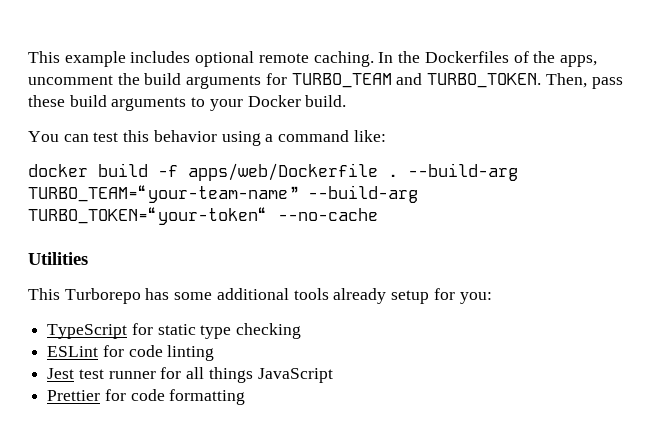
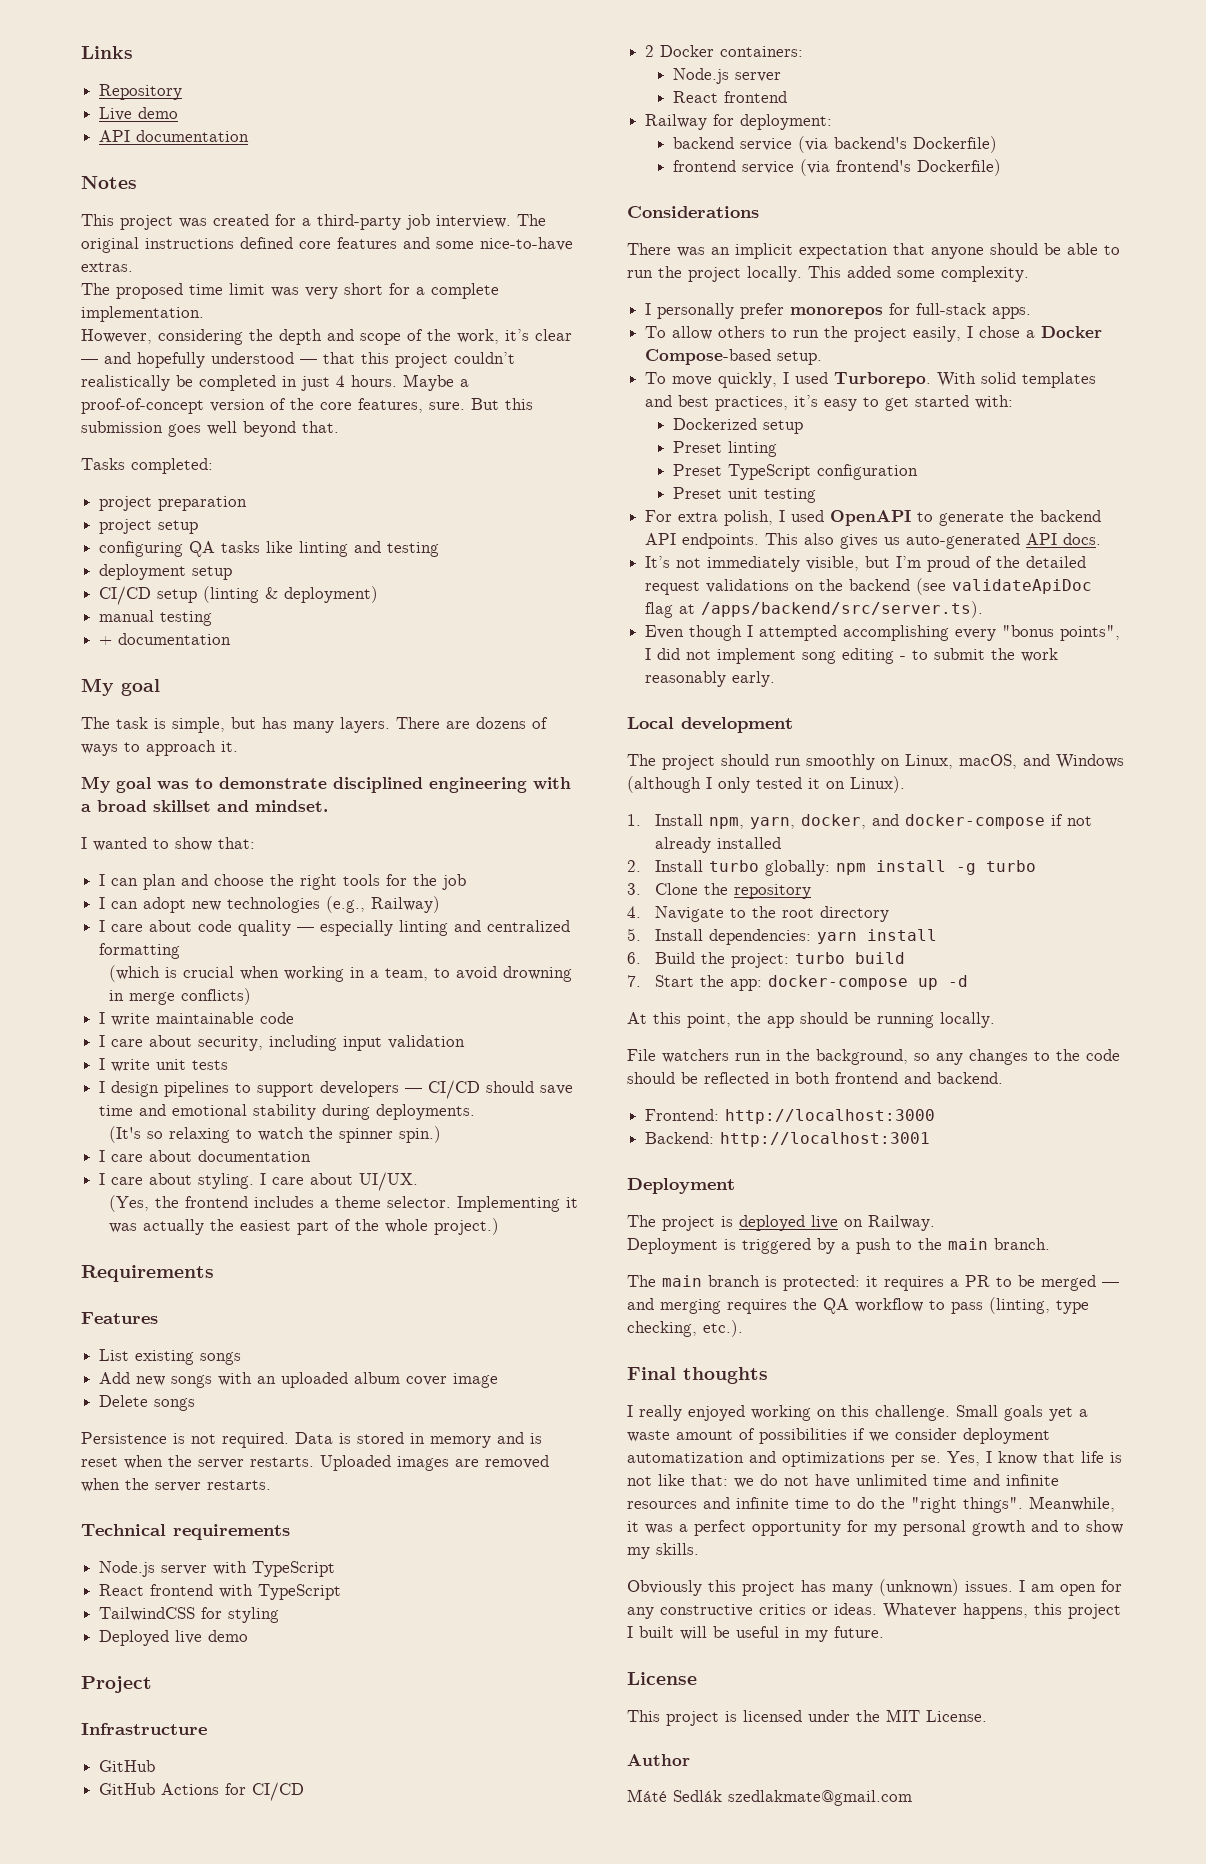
[28,51,597,67] [28,73,623,89] [28,95,347,111] [28,130,386,146] [28,163,518,181] [28,185,418,203] [28,207,378,225] [28,252,88,265] [28,288,492,304] [47,323,302,339] [47,345,215,361] [47,367,333,383] [47,389,246,405] This example includes optional remote caching. In the Dockerfiles of the apps, uncomment the build arguments for TURBO_TEAM and TURBO_TOKEN. Then, pass these build arguments to your Docker build. // You can test this behavior using a command like: // docker build -f apps/web/Dockerfile . --build-arg TURBO_TEAM=“your-team-name” --build-arg TURBO_TOKEN=“your-token“ --no-cache // Utilities // This Turborepo has some additional tools already setup for you: // TypeScript for static type checking // ESLint for code linting // Jest test runner for all things JavaScript // Prettier for code formatting -> [81,46,133,59] [99,84,183,100] [99,107,179,121] [99,130,250,142] [81,176,137,189] [81,214,546,230] [81,237,573,253] [81,262,133,272] [81,283,499,299] [81,306,204,322] [81,329,572,345] [81,352,515,368] [81,374,469,391] [81,398,533,414] [81,421,339,437] [81,458,213,474] [99,496,248,511] [99,519,199,534] [99,541,440,557] [99,564,233,580] [99,586,379,605] [99,610,213,626] [99,633,232,645] [81,678,160,696] [81,717,548,733] [81,740,238,756] [81,776,571,793] [81,800,328,812] [81,837,255,851] [99,874,467,890] [99,896,441,913] [99,920,571,936] [99,943,181,959] [108,965,572,982] [108,988,251,1005] [99,1012,295,1026] [99,1035,466,1051] [99,1058,229,1072] [99,1080,574,1099] [99,1104,476,1120] [108,1126,441,1143] [99,1150,312,1162] [99,1172,419,1191] [108,1195,578,1212] [108,1218,499,1235] [81,1265,214,1282] [81,1312,158,1324] [99,1349,242,1365] [99,1372,499,1388] [99,1395,196,1411] [81,1432,542,1448] [81,1455,549,1471] [81,1478,271,1492] [81,1524,290,1540] [99,1561,336,1577] [99,1584,342,1600] [99,1607,280,1623] [99,1630,249,1646] [81,1676,152,1693] [81,1723,207,1735] [99,1760,156,1772] [99,1782,305,1801] [645,45,804,57] [672,68,781,84] [672,91,787,103] [645,114,833,130] [672,136,997,153] [672,159,1001,176] [627,206,759,218] [627,243,1120,259] [627,266,1029,282] [645,303,1032,319] [645,326,1103,342] [645,349,823,365] [645,372,1097,388] [645,395,1014,411] [672,418,803,434] [672,441,777,457] [672,464,918,480] [672,487,816,503] [645,510,1102,526] [645,533,1102,549] [645,556,1087,572] [645,578,1093,595] [645,601,984,618] [645,625,1121,641] [645,648,1059,664] [645,671,776,687] [627,717,793,733] [627,754,1124,770] [627,776,905,793] [627,814,1092,829] [654,837,781,853] [627,860,1036,876] [627,883,811,899] [627,906,889,922] [627,928,937,945] [627,952,905,968] [627,975,968,991] [627,1012,995,1028] [627,1049,1120,1065] [627,1072,1003,1084] [645,1109,936,1124] [645,1132,931,1147] [627,1178,735,1194] [627,1215,935,1231] [627,1238,1050,1254] [627,1275,1119,1291] [627,1297,1089,1314] [627,1320,743,1337] [627,1367,768,1384] [627,1405,1088,1421] [627,1428,1050,1444] [627,1451,1122,1467] [627,1474,1059,1488] [627,1496,1115,1513] [627,1520,1123,1536] [627,1543,699,1559] [627,1579,1122,1596] [627,1603,1121,1619] [627,1626,884,1642] [627,1672,697,1685] [627,1709,987,1726] [627,1754,690,1766] [627,1789,912,1806] Links // Repository // Live demo // API documentation // Notes // This project was created for a third-party job interview. The original instructions defined core features and some nice-to-have extras. // The proposed time limit was very short for a complete implementation. // However, considering the depth and scope of the work, it’s clear — and hopefully understood — that this project couldn’t realistically be completed in just 4 hours. Maybe a proof-of-concept version of the core features, sure. But this submission goes well beyond that. // Tasks completed: // project preparation // project setup // configuring QA tasks like linting and testing // deployment setup // CI/CD setup (linting & deployment) // manual testing // + documentation // My goal // The task is simple, but has many layers. There are dozens of ways to approach it. // My goal was to demonstrate disciplined engineering with a broad skillset and mindset. // I wanted to show that: // I can plan and choose the right tools for the job // I can adopt new technologies (e.g., Railway) // I care about code quality — especially linting and centralized formatting // (which is crucial when working in a team, to avoid drowning in merge conflicts) // I write maintainable code // I care about security, including input validation // I write unit tests // I design pipelines to support developers — CI/CD should save time and emotional stability during deployments. // (It's so relaxing to watch the spinner spin.) // I care about documentation // I care about styling. I care about UI/UX. // (Yes, the frontend includes a theme selector. Implementing it was actually the easiest part of the whole project.) // Requirements // Features // List existing songs // Add new songs with an uploaded album cover image // Delete songs // Persistence is not required. Data is stored in memory and is reset when the server restarts. Uploaded images are removed when the server restarts. // Technical requirements // Node.js server with TypeScript // React frontend with TypeScript // TailwindCSS for styling // Deployed live demo // Project // Infrastructure // GitHub // GitHub Actions for CI/CD // 2 Docker containers: // Node.js server // React frontend // Railway for deployment: // backend service (via backend's Dockerfile) // frontend service (via frontend's Dockerfile) // Considerations // There was an implicit expectation that anyone should be able to run the project locally. This added some complexity. // I personally prefer monorepos for full-stack apps. // To allow others to run the project easily, I chose a Docker Compose-based setup. // To move quickly, I used Turborepo. With solid templates and best practices, it’s easy to get started with: // Dockerized setup // Preset linting // Preset TypeScript configuration // Preset unit testing // For extra polish, I used OpenAPI to generate the backend API endpoints. This also gives us auto-generated API docs. // It’s not immediately visible, but I’m proud of the detailed request validations on the backend (see validateApiDoc flag at /apps/backend/src/server.ts). // Even though I attempted accomplishing every "bonus points", I did not implement song editing - to submit the work reasonably early. // Local development // The project should run smoothly on Linux, macOS, and Windows (although I only tested it on Linux). // 1. Install npm, yarn, docker, and docker-compose if not already installed // 2. Install turbo globally: npm install -g turbo // 3. Clone the repository // 4. Navigate to the root directory // 5. Install dependencies: yarn install // 6. Build the project: turbo build // 7. Start the app: docker-compose up -d // At this point, the app should be running locally. // File watchers run in the background, so any changes to the code should be reflected in both frontend and backend. // Frontend: http://localhost:3000 // Backend: http://localhost:3001 // Deployment // The project is deployed live on Railway. // Deployment is triggered by a push to the main branch. // The main branch is protected: it requires a PR to be merged — and merging requires the QA workflow to pass (linting, type checking, etc.). // Final thoughts // I really enjoyed working on this challenge. Small goals yet a waste amount of possibilities if we consider deployment automatization and optimizations per se. Yes, I know that life is not like that: we do not have unlimited time and infinite resources and infinite time to do the "right things". Meanwhile, it was a perfect opportunity for my personal growth and to show my skills. // Obviously this project has many (unknown) issues. I am open for any constructive critics or ideas. Whatever happens, this project I built will be useful in my future. // License // This project is licensed under the MIT License. // Author // Máté Sedlák szedlakmate@gmail.com

